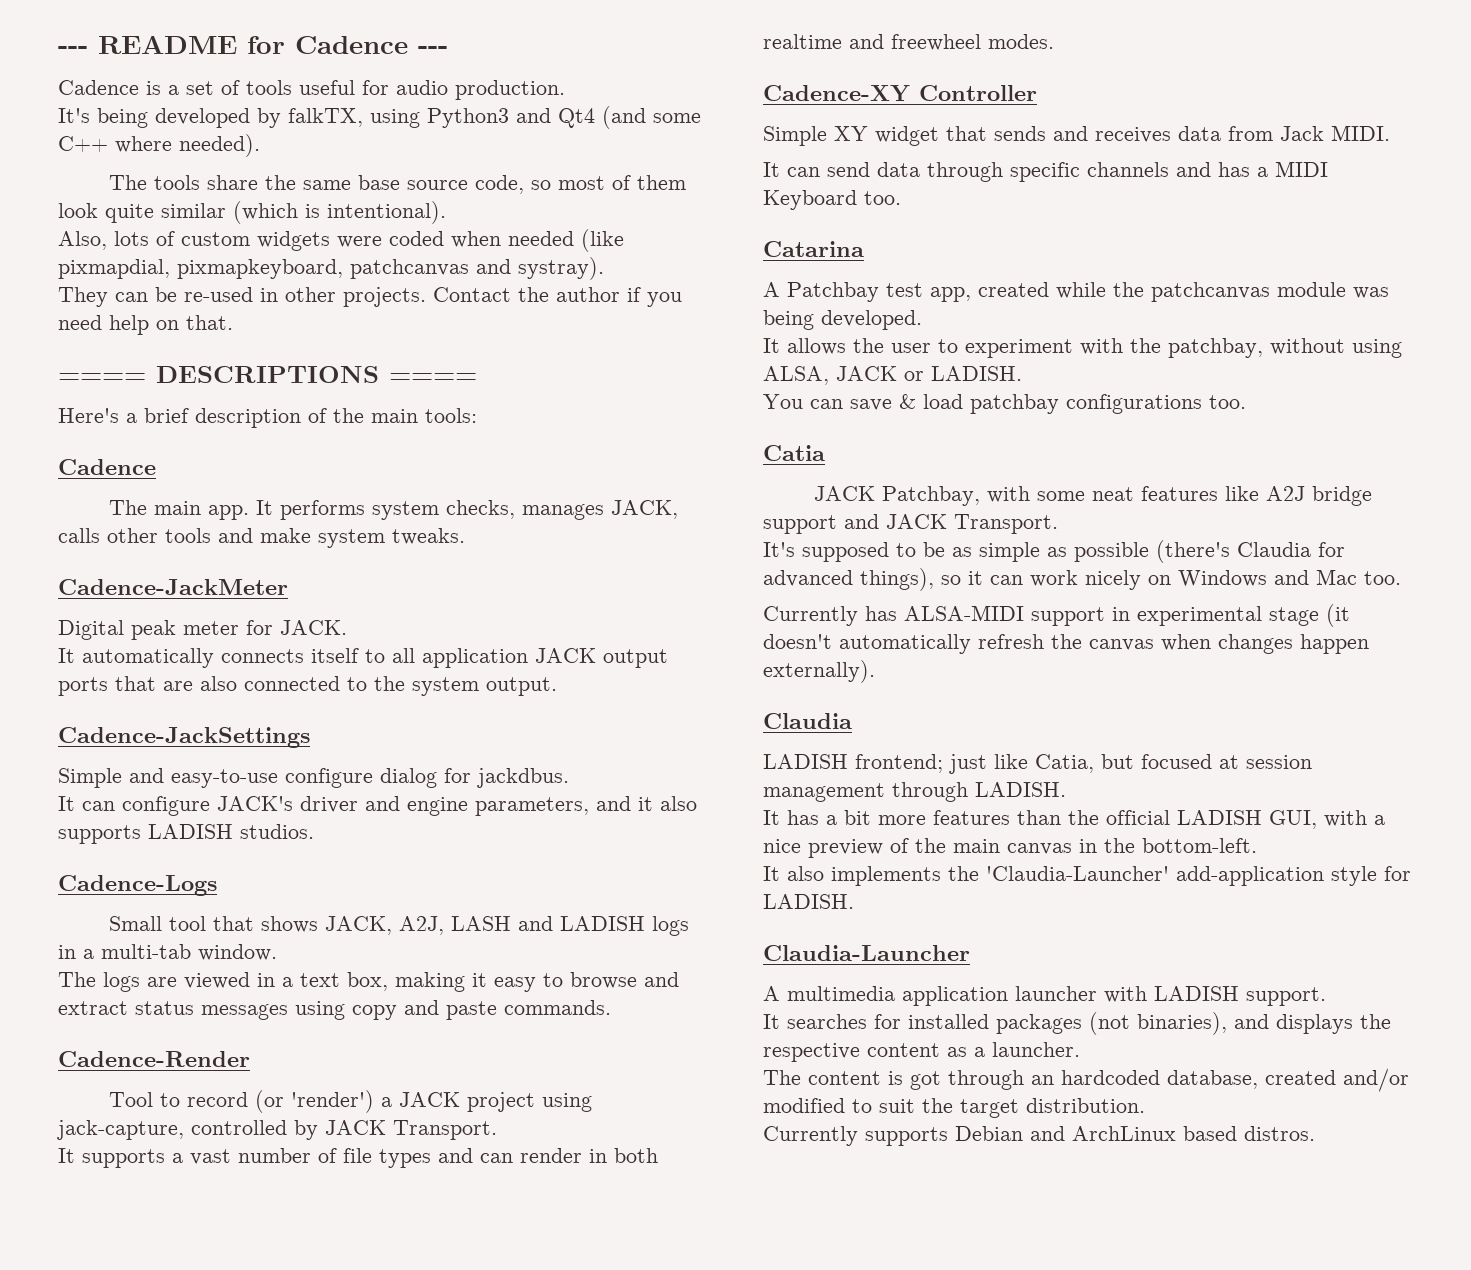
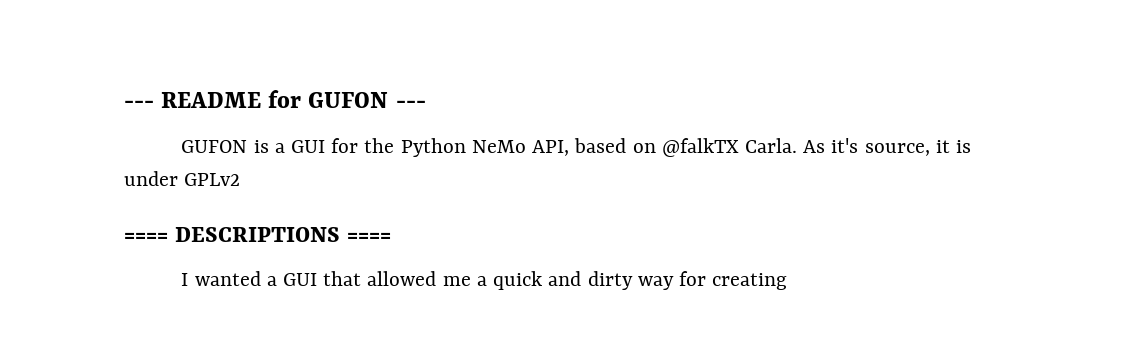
[295,36,408,54] Cadence -> [308,92,389,108] GUFON
[58,80,139,95] Cadence -> [181,140,248,153] GUFON
[186,80,565,100] [58,106,701,129] [58,134,260,157] [108,175,686,194] [58,201,446,224] [58,229,624,252] [58,257,604,280] [58,287,682,307] [58,315,233,335] [58,366,477,383] [58,408,477,428] [58,459,156,475] [108,500,678,520] [58,528,465,548] [58,579,288,595] [58,620,347,640] [58,648,668,668] [58,676,557,696] [58,727,310,748] [58,768,569,788] [58,796,697,816] [58,824,314,844] [58,875,217,896] [108,916,689,936] [58,944,277,961] [58,972,679,992] [58,1000,611,1020] [58,1051,250,1067] [108,1090,592,1113] [57,1120,497,1140] [58,1148,658,1168] [763,34,1054,51] [763,85,1037,102] [763,125,1390,146] [763,161,1328,182] [763,190,901,210] [763,241,864,257] [763,282,1389,302] [763,310,922,330] [763,338,1402,358] [763,366,1022,385] [763,394,1246,414] [763,445,825,461] [813,486,1372,506] [763,514,1058,534] [763,540,1345,563] [763,568,1401,591] [763,604,1350,627] [763,634,1369,654] [763,660,875,683] [763,713,852,729] [763,754,1312,774] [763,782,1066,802] [763,810,1385,829] [763,838,1257,858] [763,866,1411,886] [763,894,854,909] [763,945,970,961] [763,986,1326,1006] [763,1012,1391,1035] [763,1042,1080,1062] [763,1068,1409,1092] [763,1098,1145,1118] [763,1126,1315,1146] set of tools useful for audio production. // It's being developed by falkTX, using Python3 and Qt4 (and some C++ where needed). // The tools share the same base source code, so most of them look quite similar (which is intentional). // Also, lots of custom widgets were coded when needed (like pixmapdial, pixmapkeyboard, patchcanvas and systray). // They can be re-used in other projects. Contact the author if you need help on that. // ==== DESCRIPTIONS ==== // Here's a brief description of the main tools: // Cadence // The main app. It performs system checks, manages JACK, calls other tools and make system tweaks. // Cadence-JackMeter // Digital peak meter for JACK. // It automatically connects itself to all application JACK output ports that are also connected to the system output. // Cadence-JackSettings // Simple and easy-to-use configure dialog for jackdbus. // It can configure JACK's driver and engine parameters, and it also supports LADISH studios. // Cadence-Logs // Small tool that shows JACK, A2J, LASH and LADISH logs in a multi-tab window. // The logs are viewed in a text box, making it easy to browse and extract status messages using copy and paste commands. // Cadence-Render // Tool to record (or 'render') a JACK project using jack-capture, controlled by JACK Transport. // It supports a vast number of file types and can render in both realtime and freewheel modes. // Cadence-XY Controller // Simple XY widget that sends and receives data from Jack MIDI. // It can send data through specific channels and has a MIDI Keyboard too. // Catarina // A Patchbay test app, created while the patchcanvas module was being developed. // It allows the user to experiment with the patchbay, without using ALSA, JACK or LADISH. // You can save & load patchbay configurations too. // Catia // JACK Patchbay, with some neat features like A2J bridge support and JACK Transport. // It's supposed to be as simple as possible (there's Claudia for advanced things), so it can work nicely on Windows and Mac too. // Currently has ALSA-MIDI support in experimental stage (it doesn't automatically refresh the canvas when changes happen externally). // Claudia // LADISH frontend; just like Catia, but focused at session management through LADISH. // It has a bit more features than the official LADISH GUI, with a nice preview of the main canvas in the bottom-left. // It also implements the 'Claudia-Launcher' add-application style for LADISH. // Claudia-Launcher // A multimedia application launcher with LADISH support. // It searches for installed packages (not binaries), and displays the respective content as a launcher. // The content is got through an hardcoded database, created and/or modified to suit the target distribution. // Currently supports Debian and ArchLinux based distros. -> [291,138,971,157] [124,171,241,186] [124,227,391,242] [181,271,788,290] GUI for the Python NeMo API, based on @falkTX Carla. As it's source, it is under GPLv2 // ==== DESCRIPTIONS ==== // I wanted a GUI that allowed me a quick and dirty way for creating

